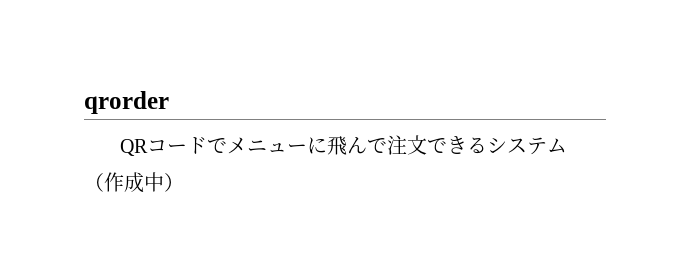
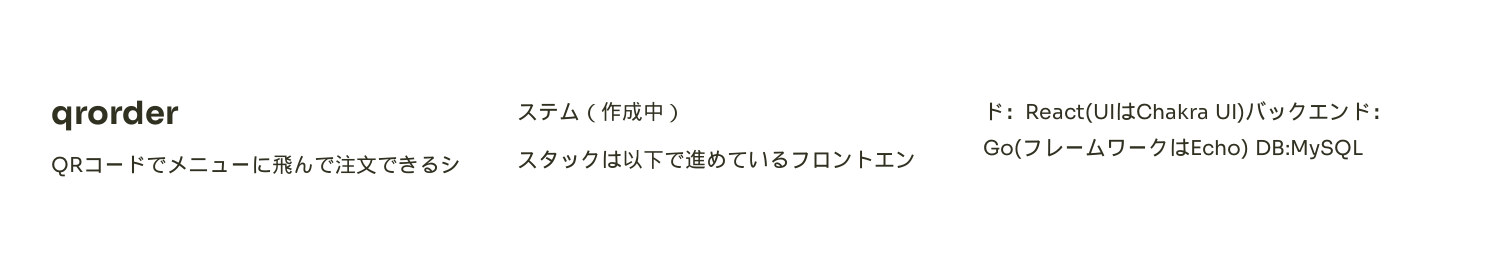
(184, 182) none -> [517,149,916,169] [983,101,1392,123] [983,138,1363,160] // スタックは以下で進めているフロントエンド：React(UIはChakra UI)バックエンド：Go(フレームワークはEcho) DB:MySQL

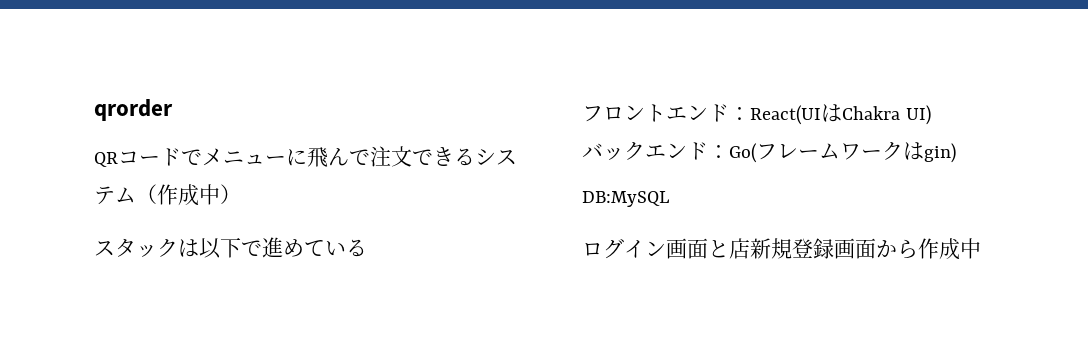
(790, 159) none -> (367, 248) //
(1245, 113) none -> (931, 115) //
[1190,139,1249,159] Echo) -> [924,143,956,163] gin) //
(1363, 149) none -> [582,238,981,260] // ログイン画面と店新規登録画面から作成中

